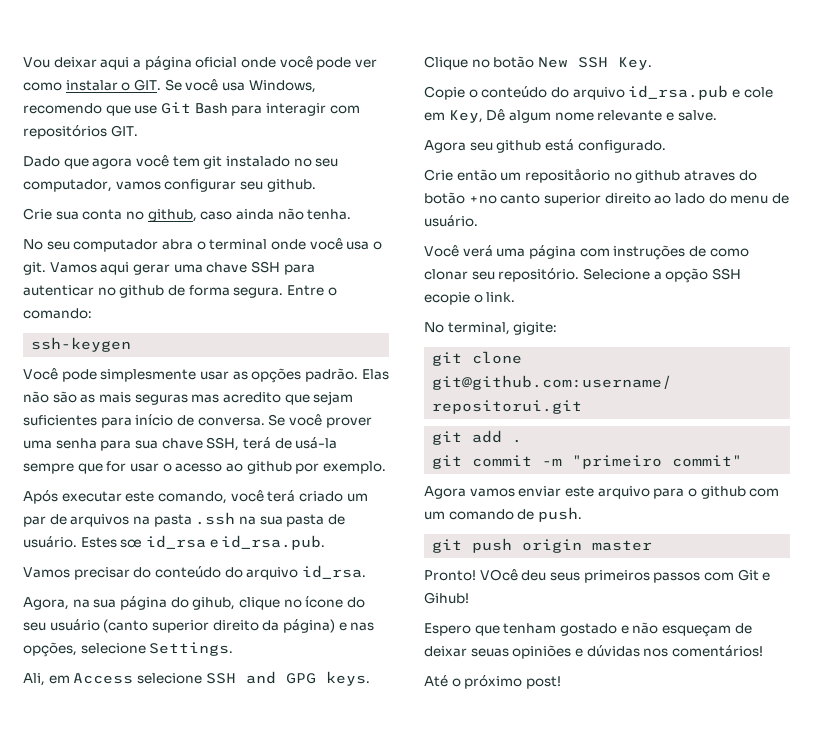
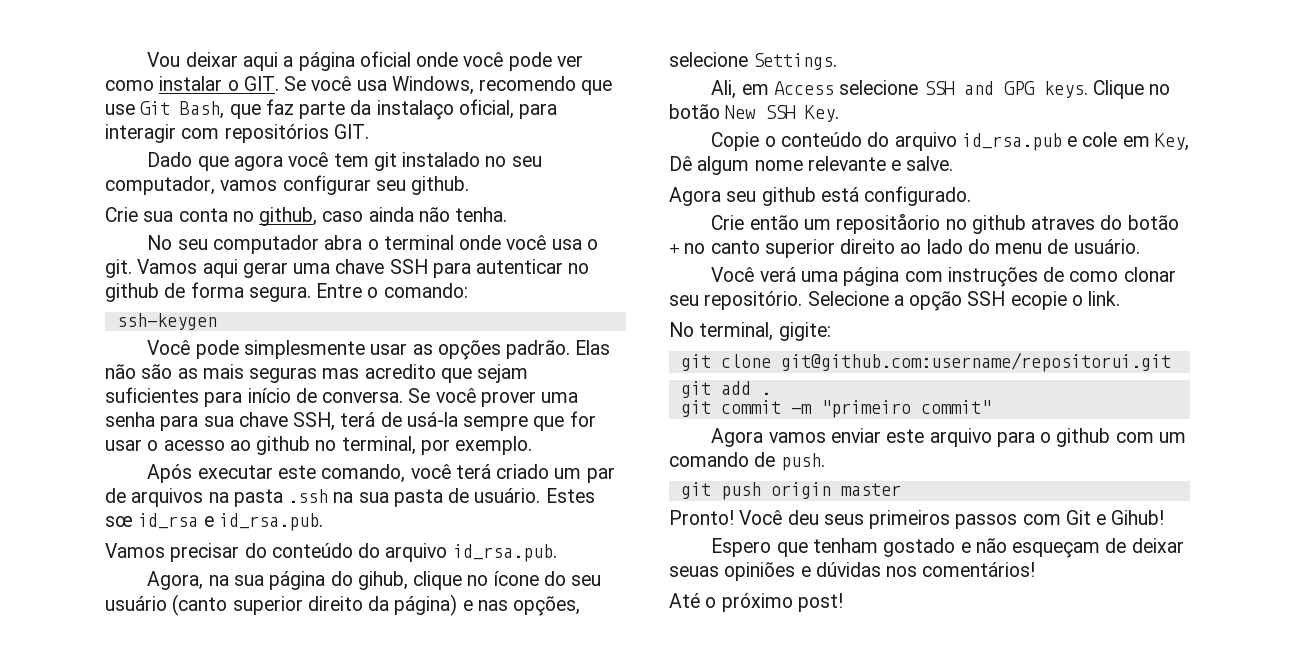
[194,103,228,114] Bash -> [180,99,514,120] Bash, que faz parte da instalaço oficial,
(292, 467) none -> [315,436,416,455] no terminal,
[301,565,366,579] id_rsa. -> [452,544,557,562] id_rsa.pub.
[468,195,497,204] +no -> [669,243,706,254] + no
[479,569,518,581] VOcê -> [739,510,783,525] Você

